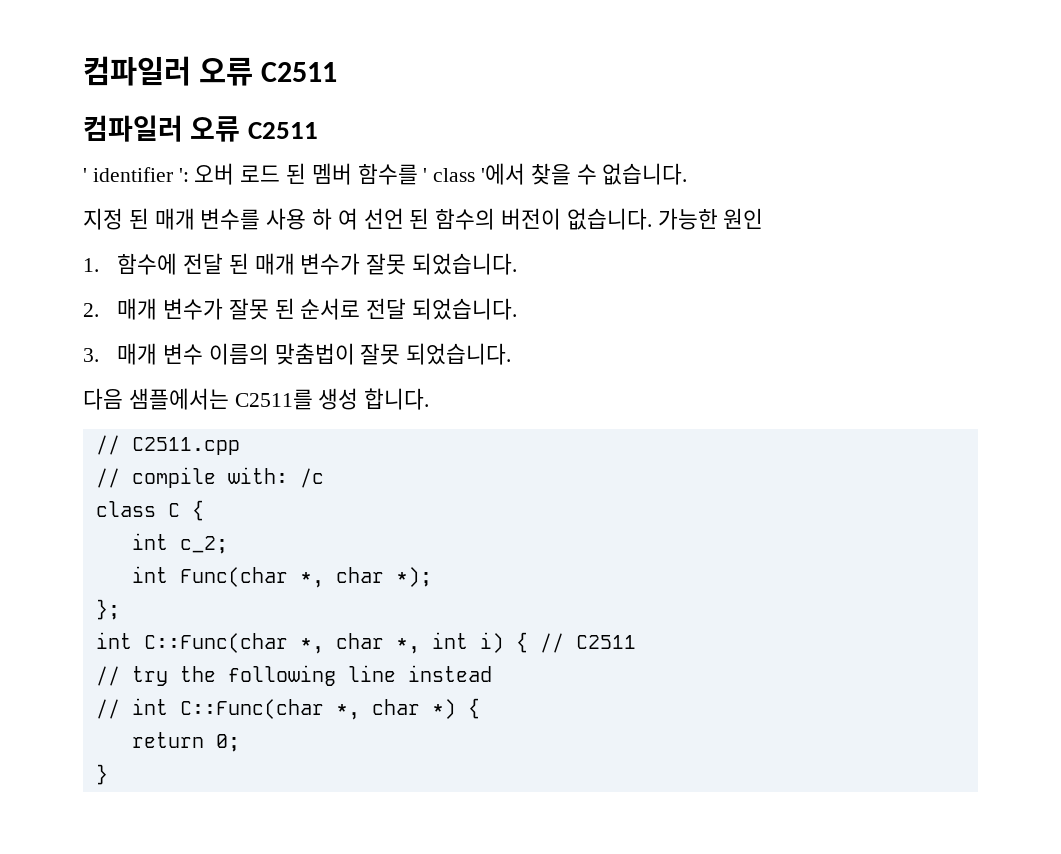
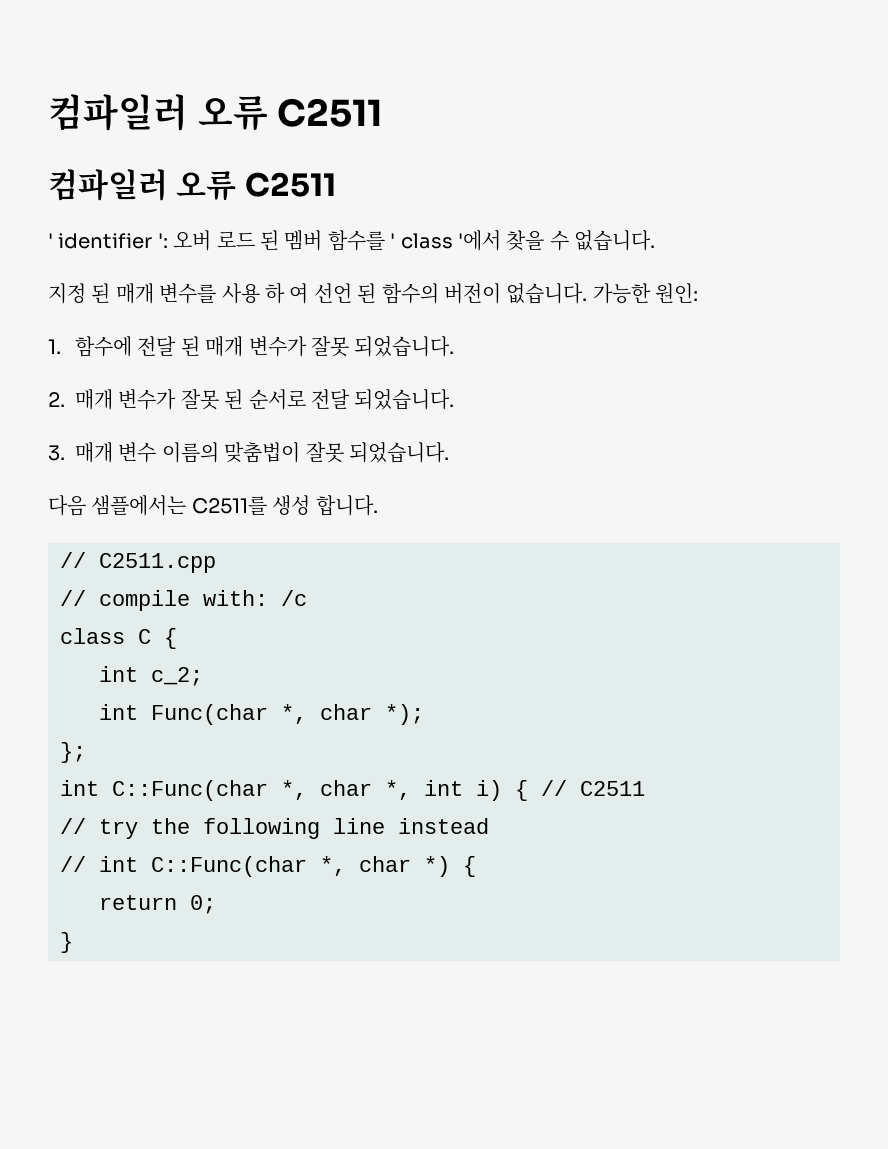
[723,208,764,229] 원인 -> [655,283,699,303] 원인:

